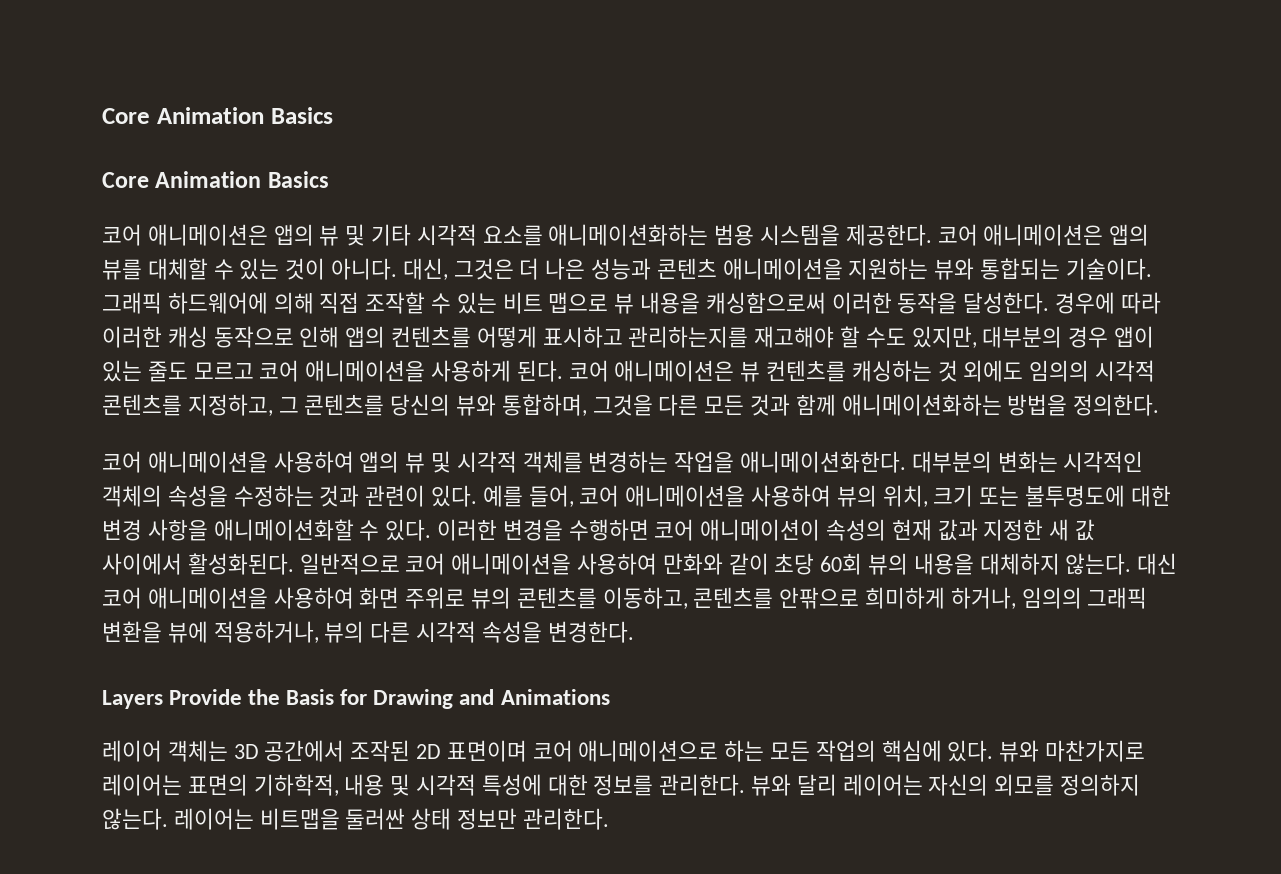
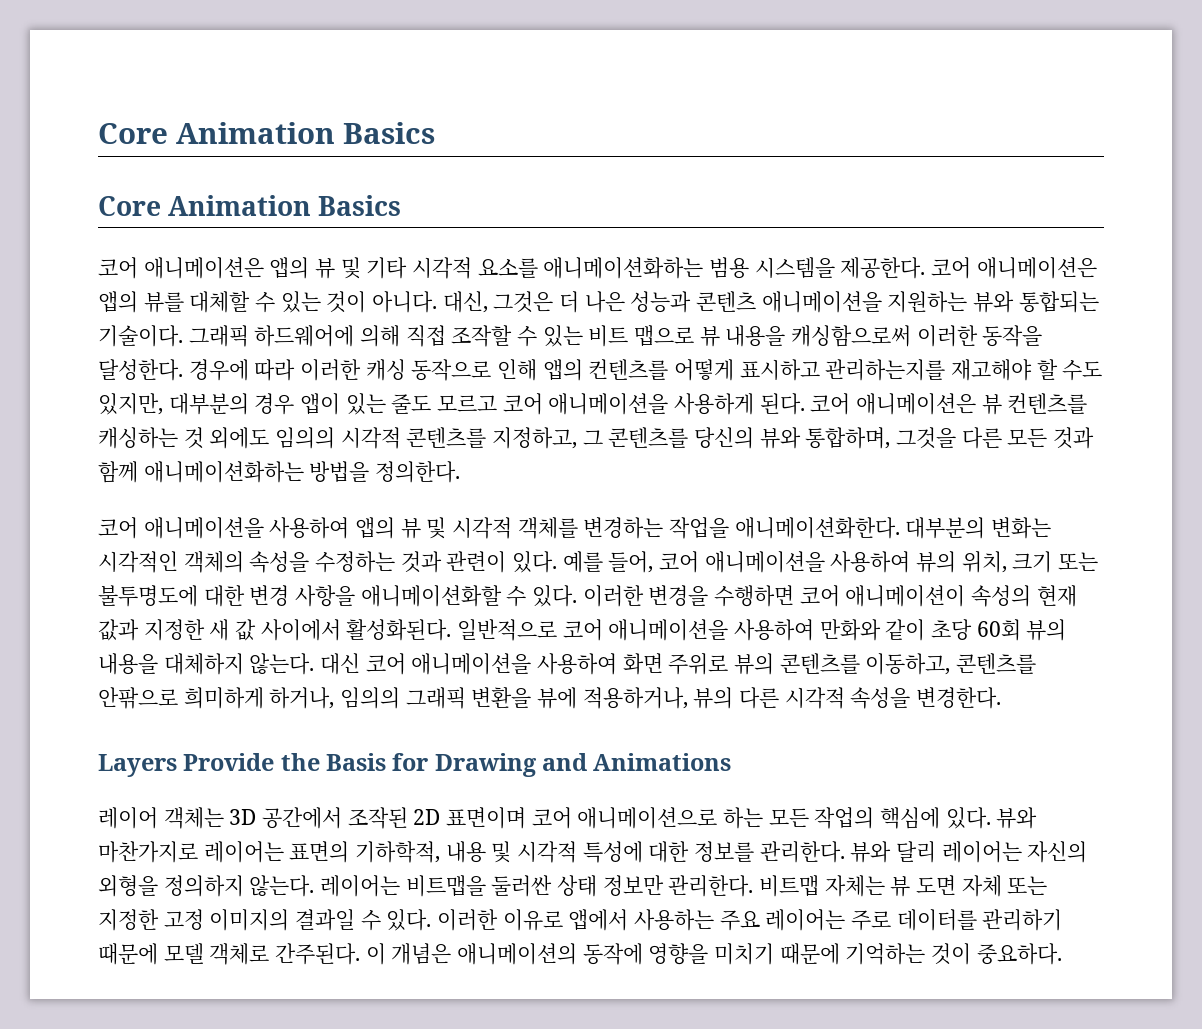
[994,774,1055,796] 외모를 -> [98,875,158,897] 외형을
(609, 819) none -> [759,875,1048,897] [98,909,1063,931] [98,943,1062,965] 비트맵 자체는 뷰 도면 자체 또는 지정한 고정 이미지의 결과일 수 있다. 이러한 이유로 앱에서 사용하는 주요 레이어는 주로 데이터를 관리하기 때문에 모델 객체로 간주된다. 이 개념은 애니메이션의 동작에 영향을 미치기 때문에 기억하는 것이 중요하다.

